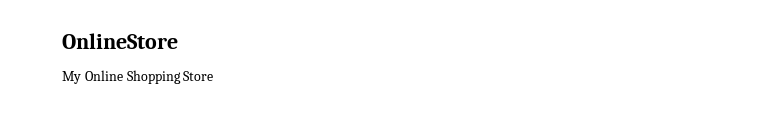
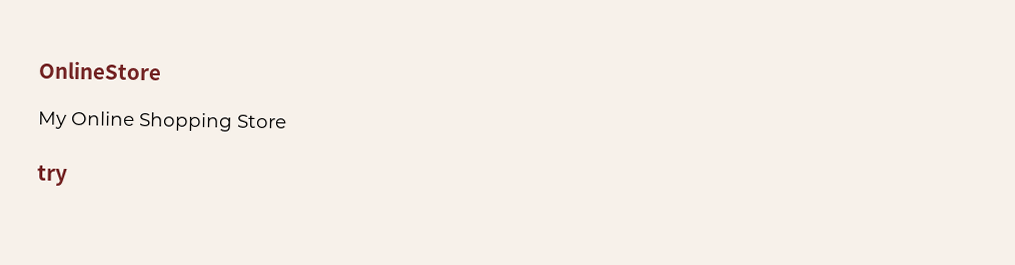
(214, 76) none -> [37,164,68,186] // try

